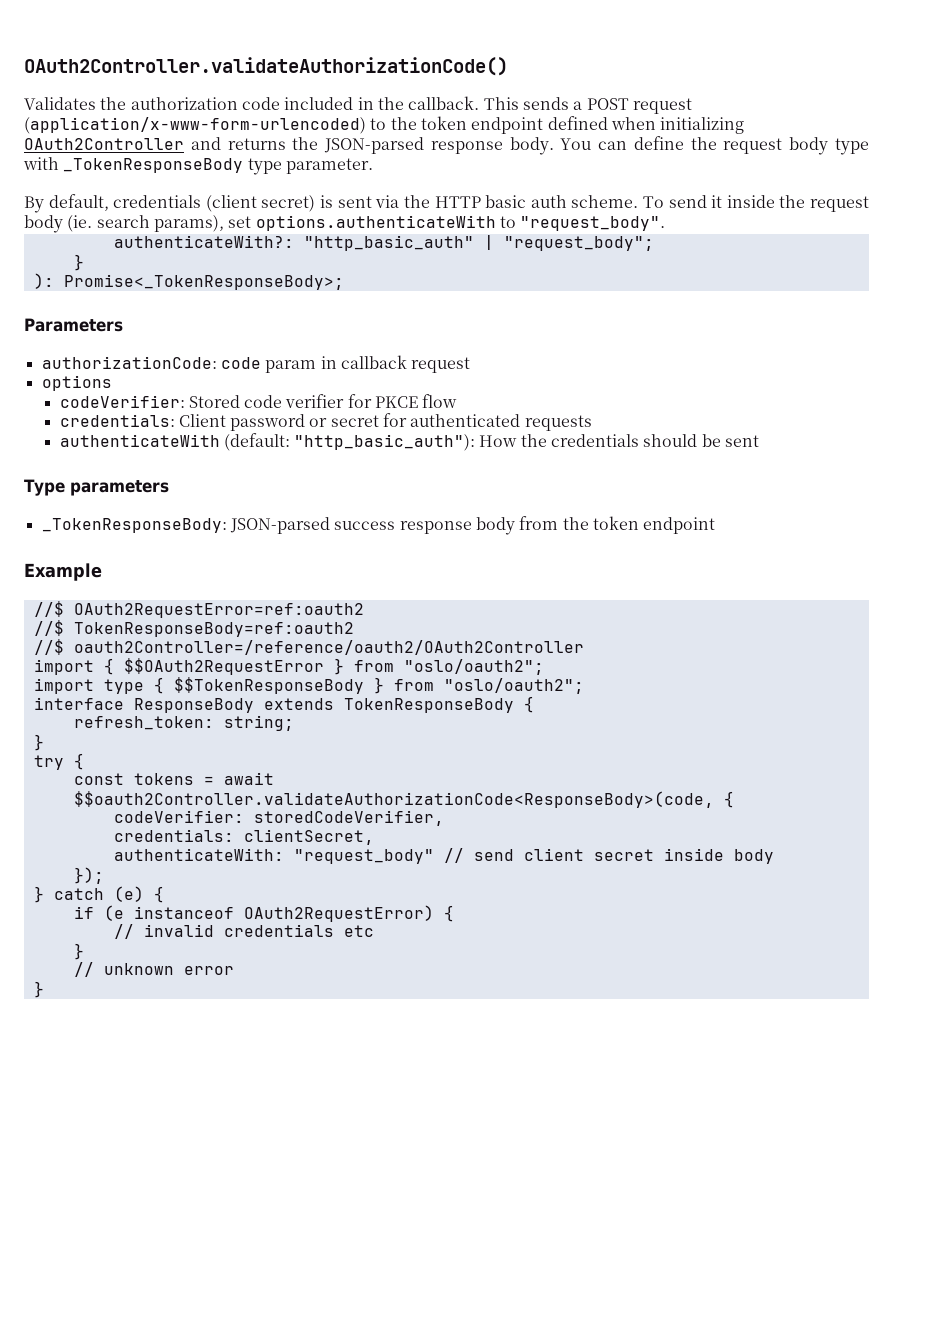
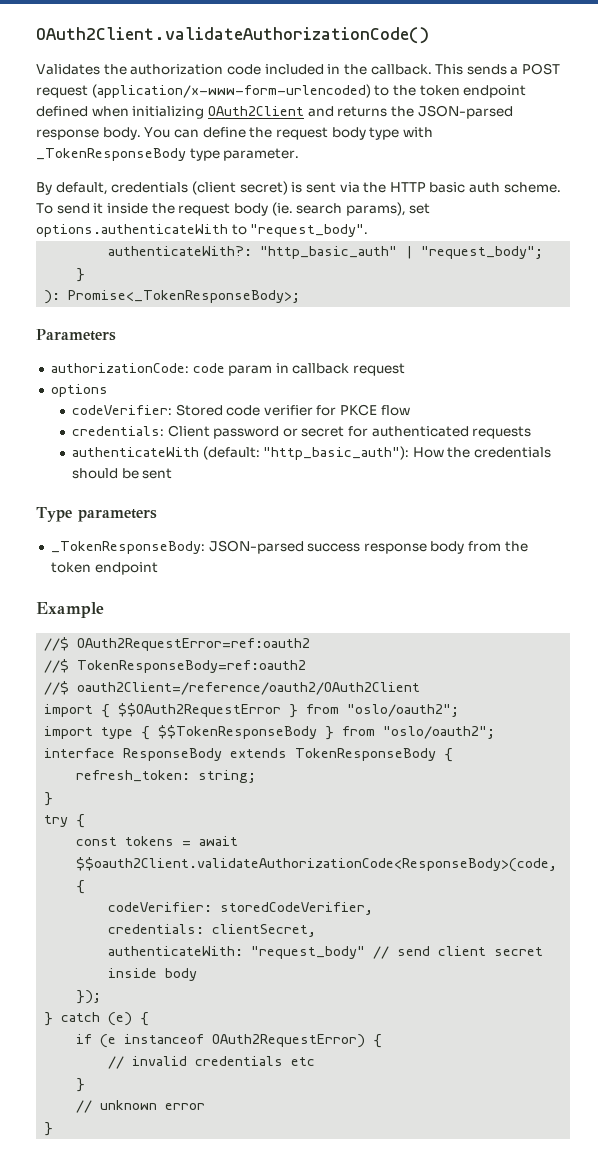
[24,57,508,76] OAuth2Controller.validateAuthorizationCode() -> [36,27,429,44] OAuth2Client.validateAuthorizationCode()
[24,138,184,150] OAuth2Controller -> [207,106,304,116] OAuth2Client
[73,640,584,655] oauth2Controller=/reference/oauth2/OAuth2Controller -> [77,682,421,695] oauth2Client=/reference/oauth2/OAuth2Client
[73,791,714,808] $$oauth2Controller.validateAuthorizationCode<ResponseBody>(code, -> [76,857,558,872] $$oauth2Client.validateAuthorizationCode<ResponseBody>(code,

